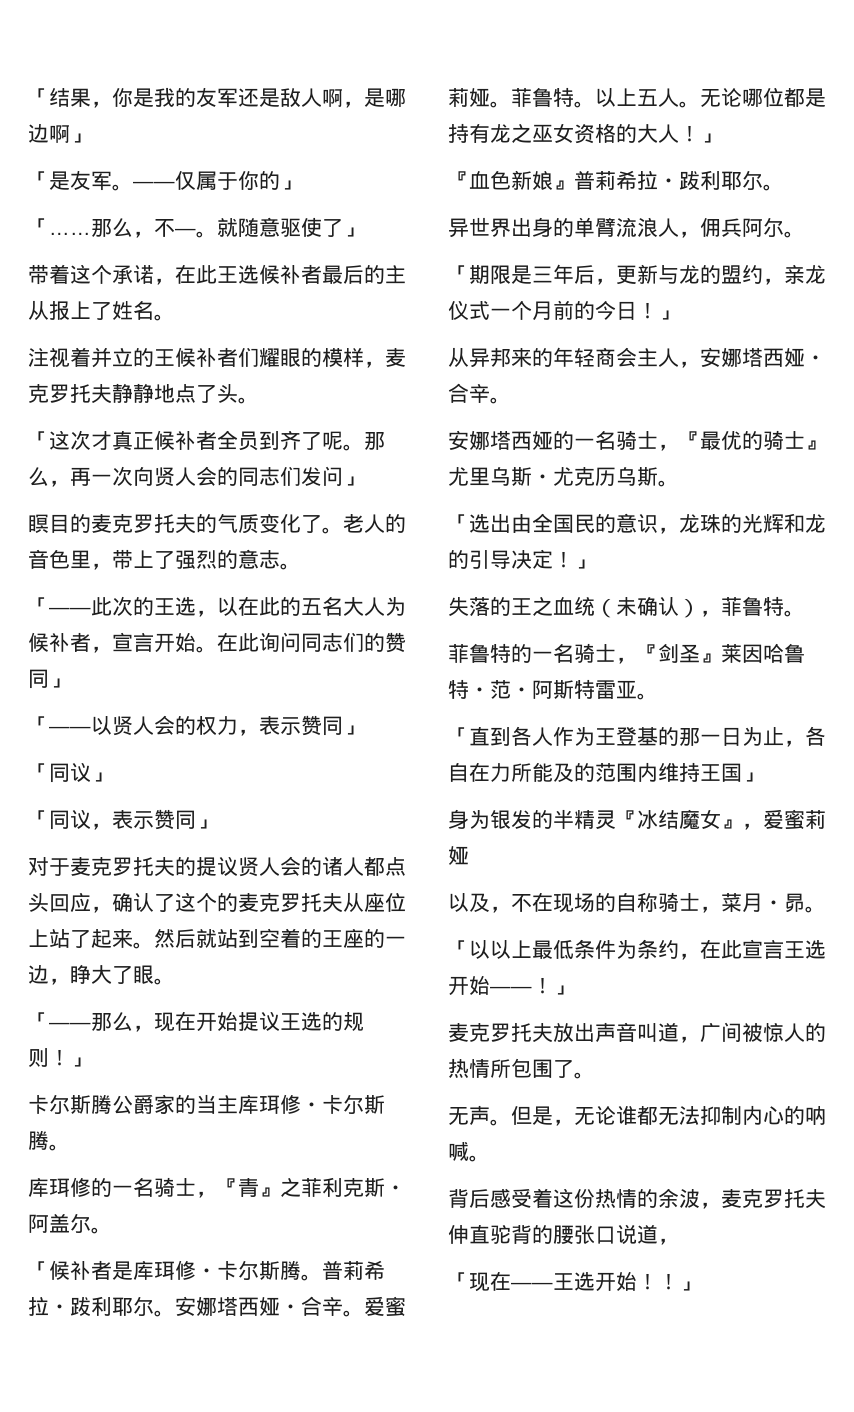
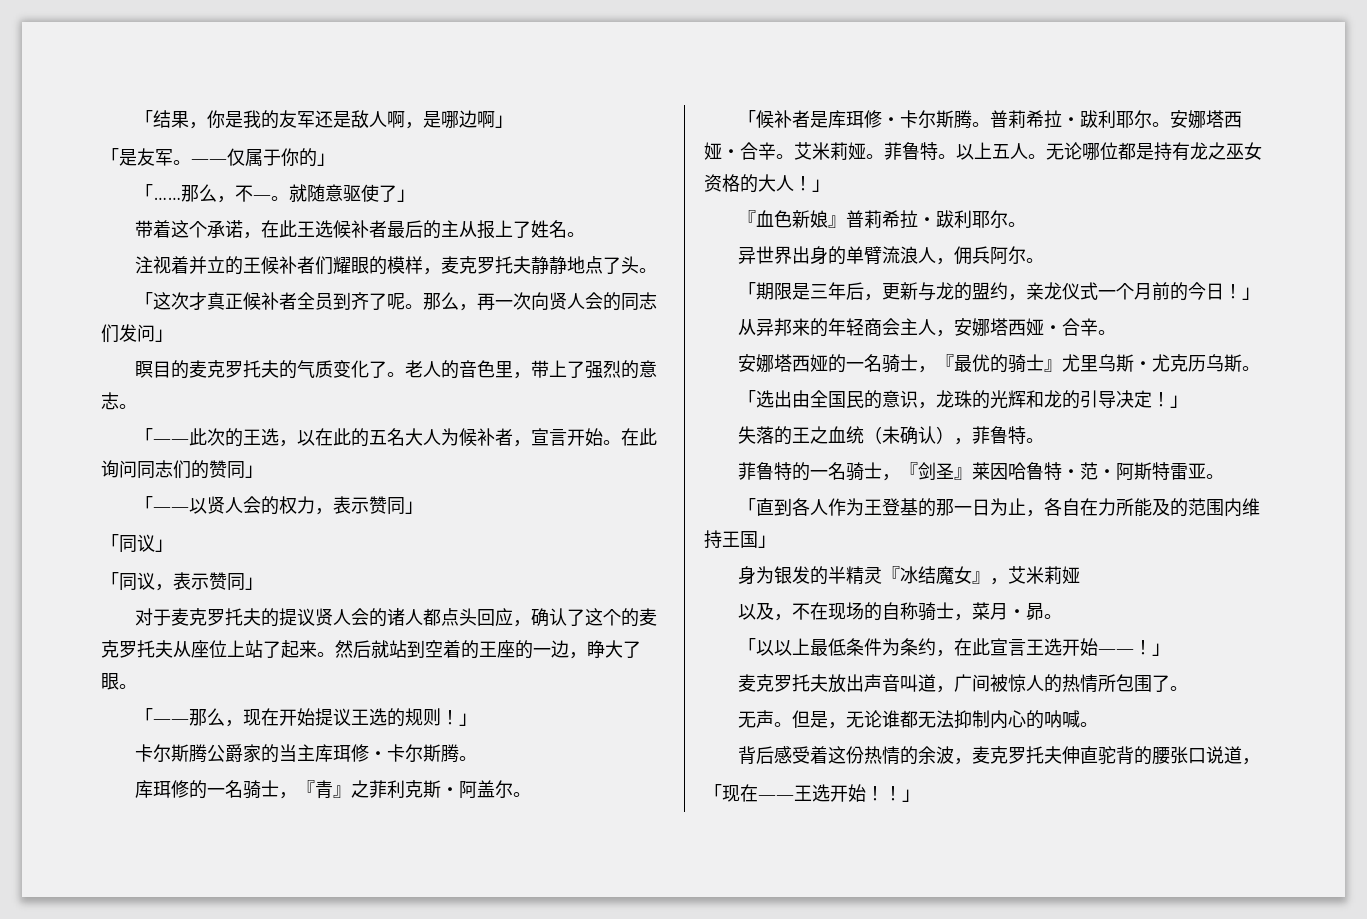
[364,1296,406,1317] 爱蜜 -> [794,142,830,160] 艾米
[763,809,805,830] 爱蜜 -> [1008,566,1045,584] 艾米

